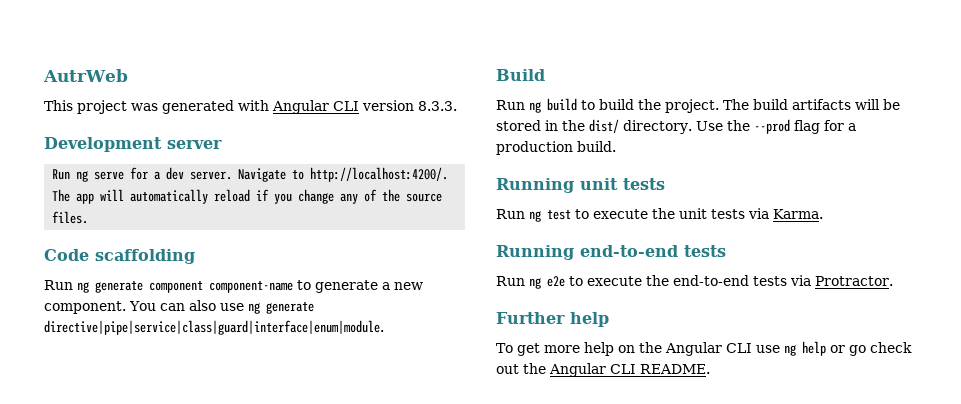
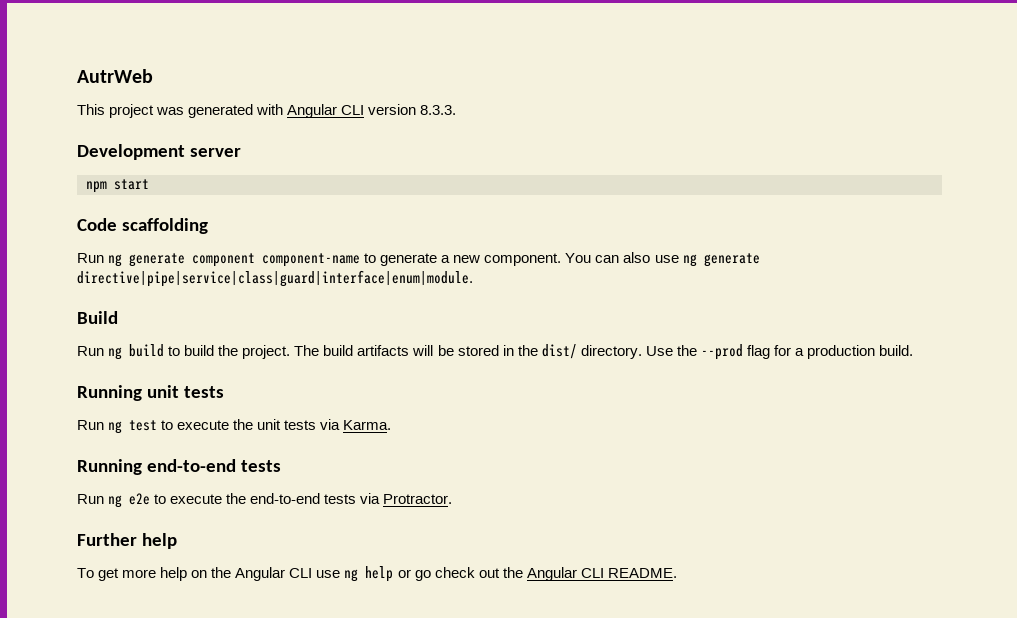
[52,167,449,182] [52,189,443,204] [52,211,89,224] Run ng serve for a dev server. Navigate to http://localhost:4200/. The app will automatically reload if you change any of the source files. -> [86,179,149,193] npm start

